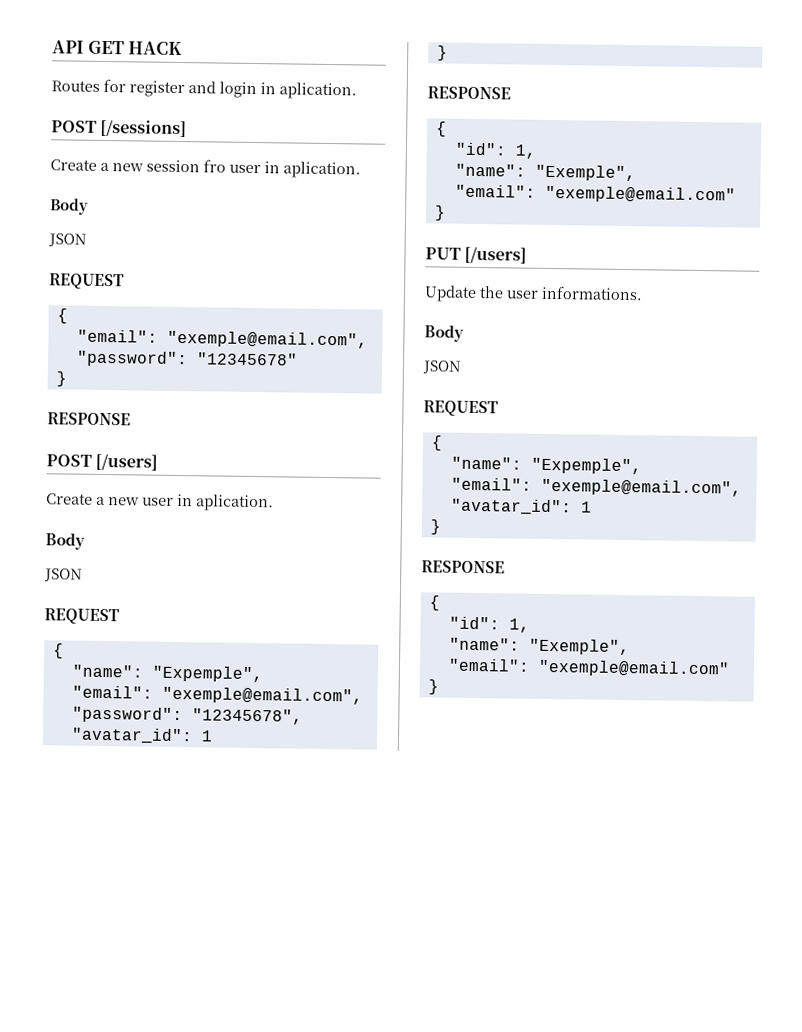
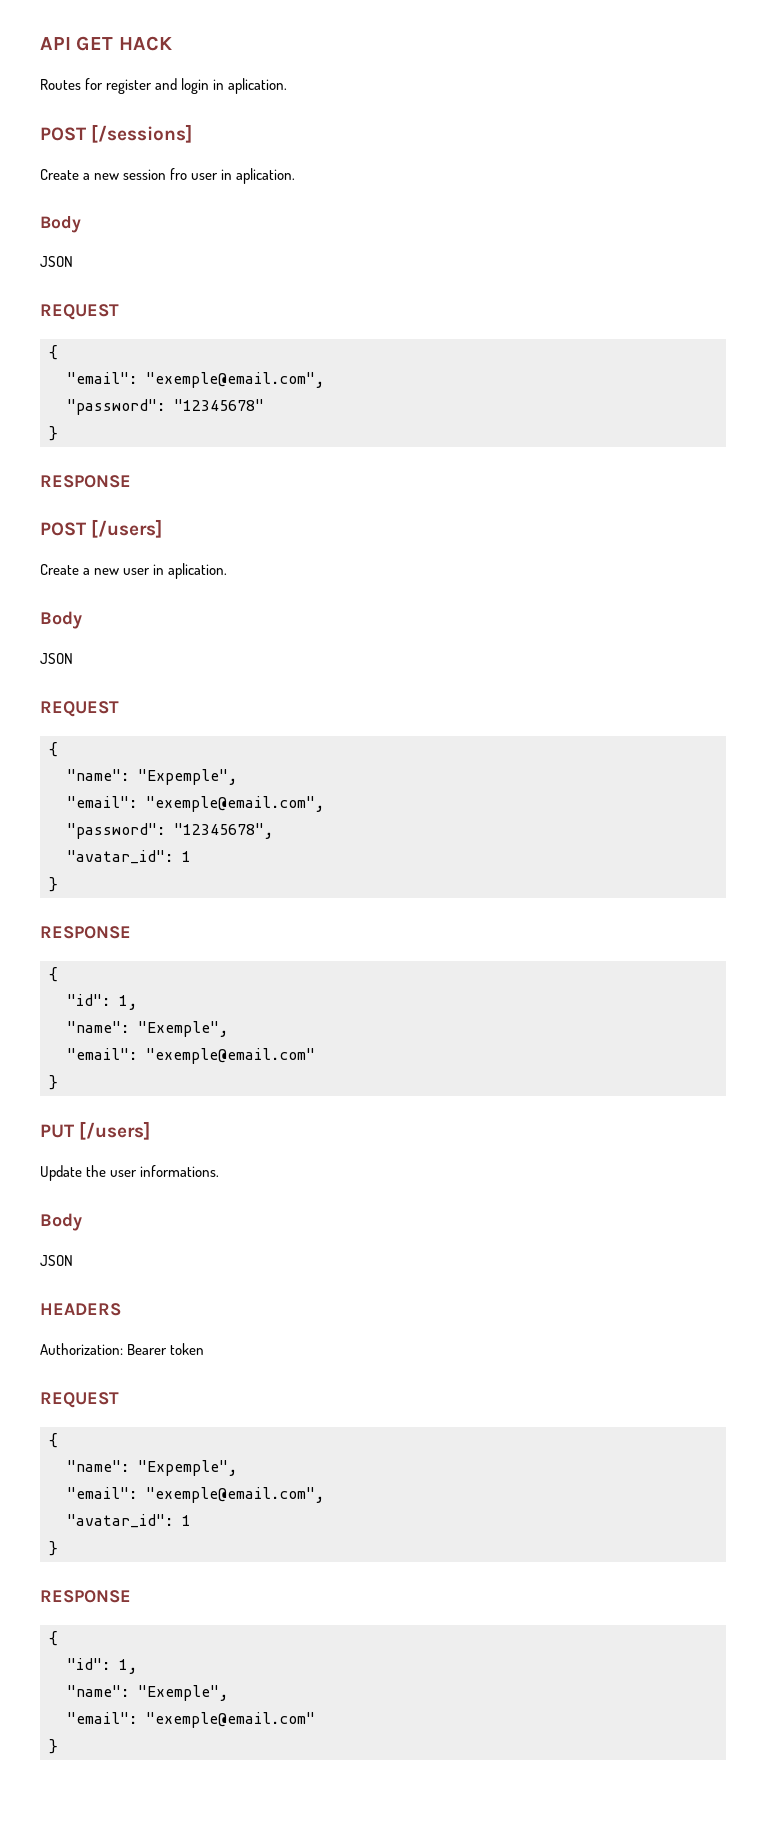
(462, 367) none -> [40,1303,121,1316] [40,1343,205,1355] // HEADERS // Authorization: Bearer token

